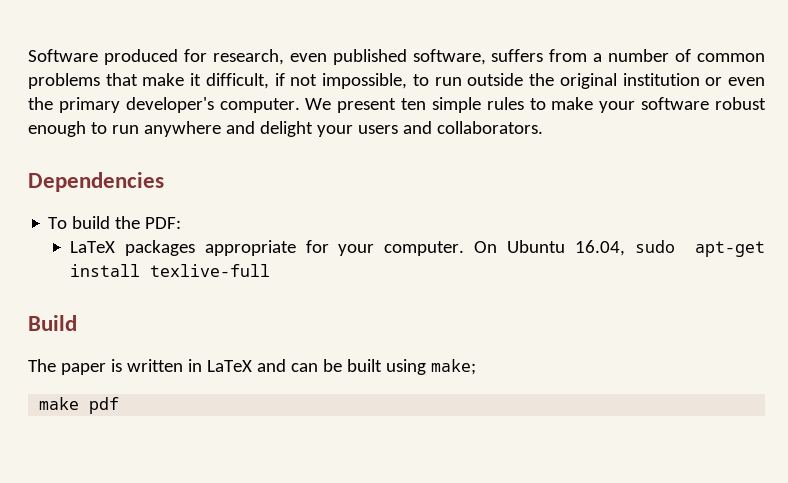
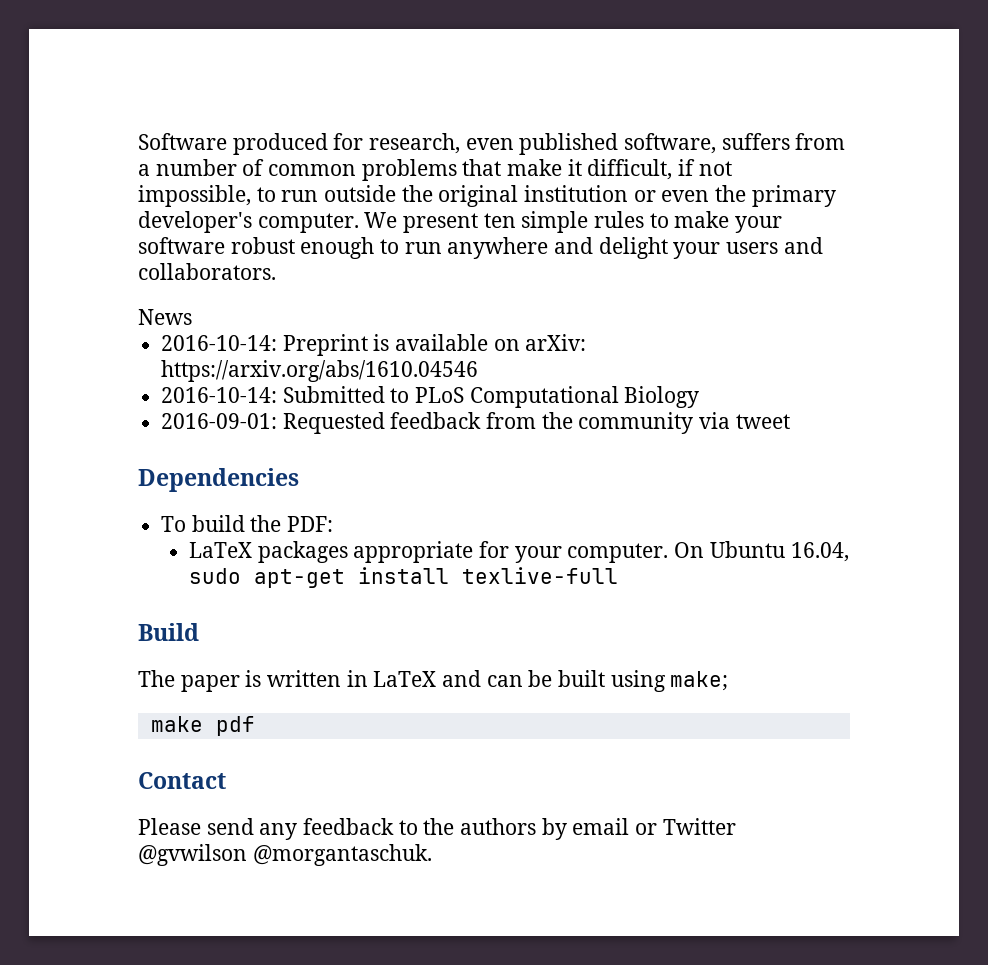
(543, 127) none -> [138,309,192,325] [161,334,587,356] [161,360,479,382] [161,386,700,408] [161,412,790,434] // News // 2016-10-14: Preprint is available on arXiv: https://arxiv.org/abs/1610.04546 // 2016-10-14: Submitted to PLoS Computational Biology // 2016-09-01: Requested feedback from the community via tweet
(120, 405) none -> [138,772,226,789] [138,818,736,840] [138,844,432,866] // Contact // Please send any feedback to the authors by email or Twitter @gvwilson @morgantaschuk.

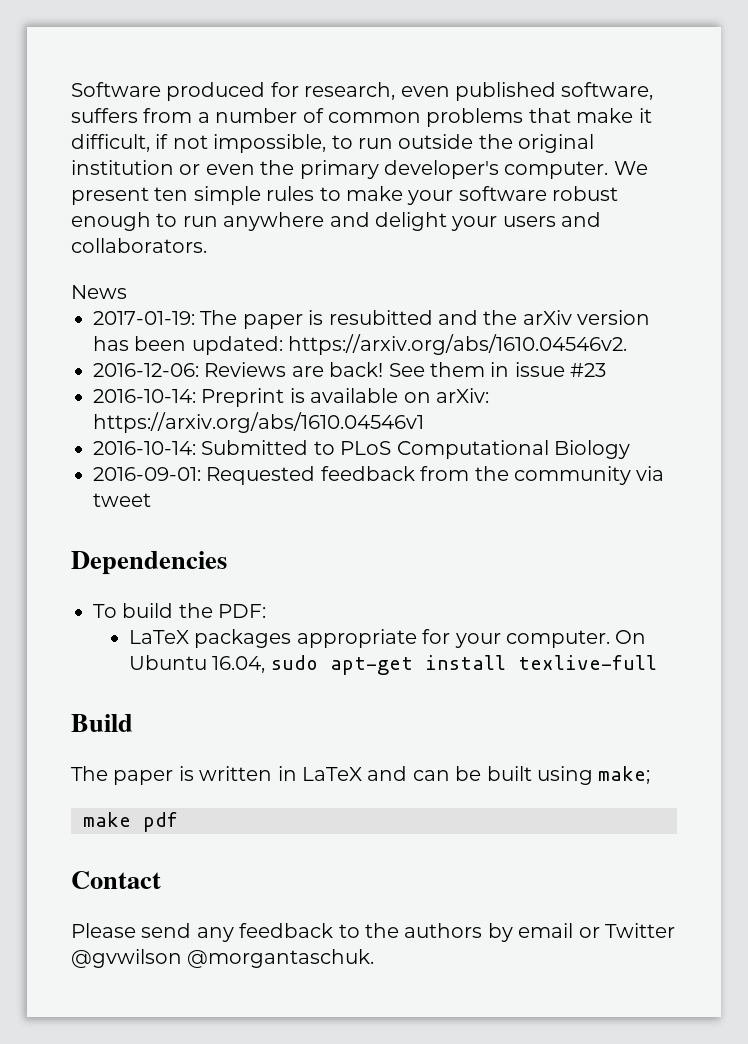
(192, 317) none -> [93,310,651,329] [93,334,628,355] [93,362,607,377] // 2017-01-19: The paper is resubitted and the arXiv version has been updated: https://arxiv.org/abs/1610.04546v2. // 2016-12-06: Reviews are back! See them in issue #23
[161,360,479,382] https://arxiv.org/abs/1610.04546 -> [93,412,424,433] https://arxiv.org/abs/1610.04546v1

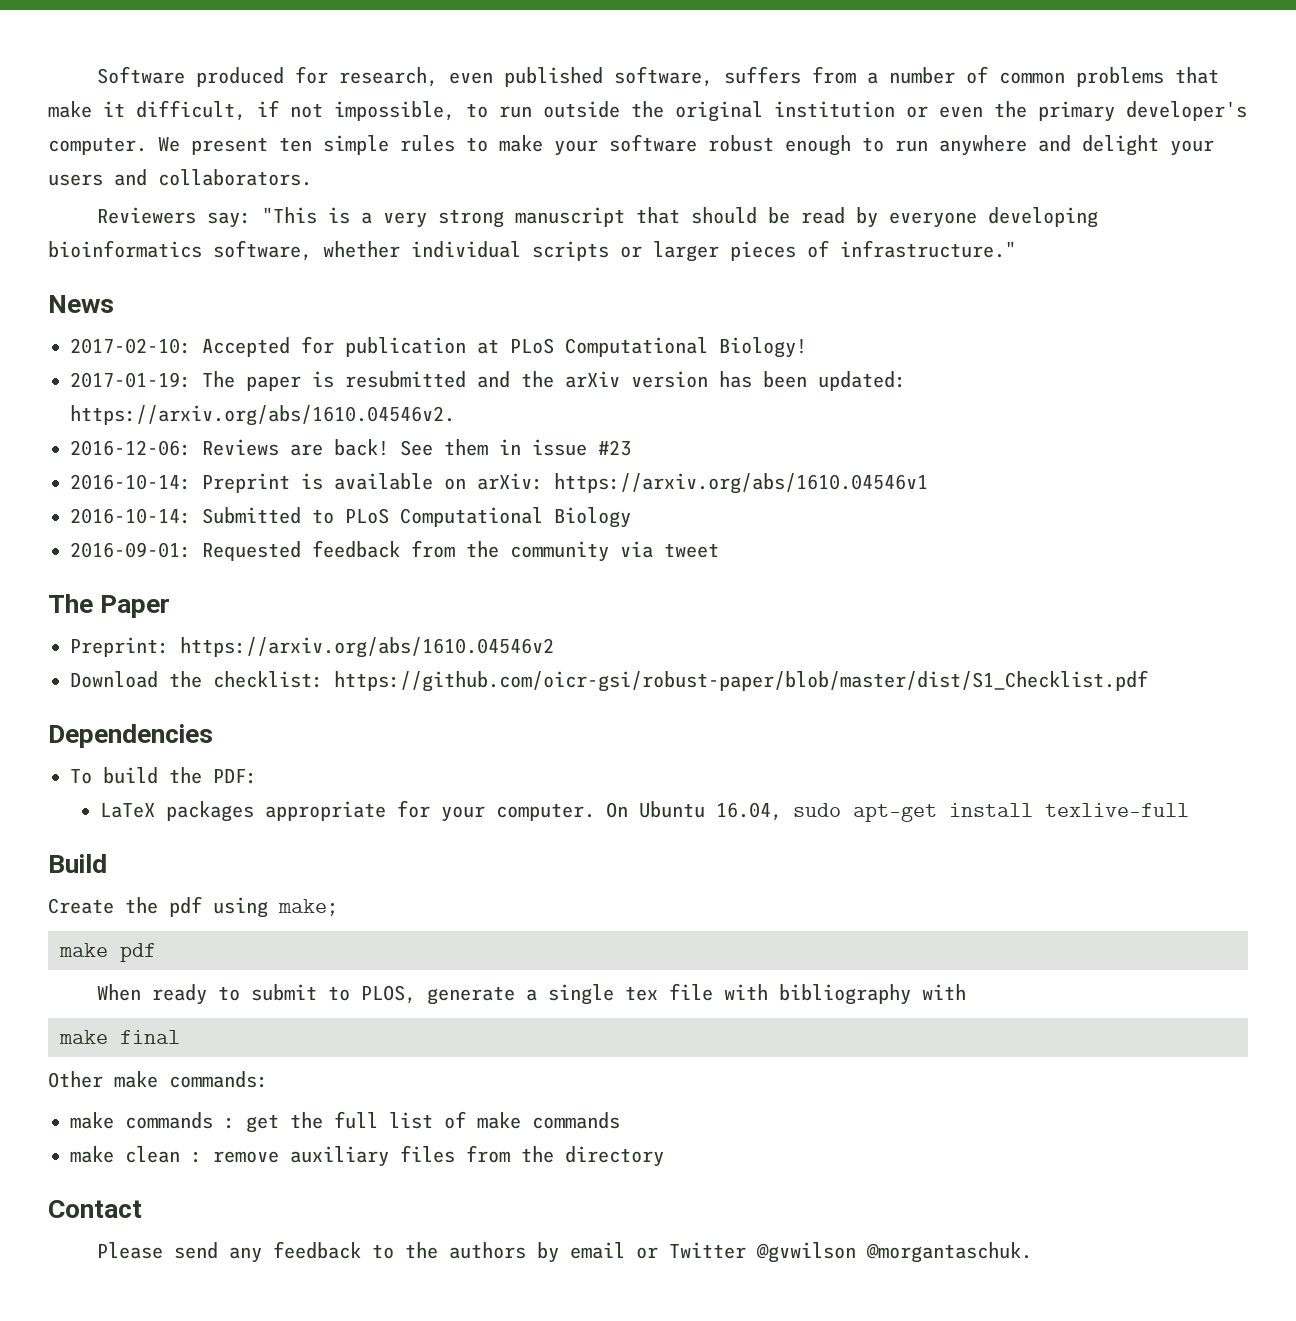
[71,285,127,299] News -> [97,207,1099,228] [48,240,1016,262] [48,295,114,313] [70,336,807,358] Reviewers say: "This is a very strong manuscript that should be read by everyone developing bioinformatics software, whether individual scripts or larger pieces of infrastructure." // News // 2017-02-10: Accepted for publication at PLoS Computational Biology!
[328,310,433,325] resubitted -> [345,371,466,388] resubmitted
(151, 500) none -> [48,594,171,618] [70,637,554,658] [70,670,1148,692] // The Paper // Preprint: https://arxiv.org/abs/1610.04546v2 // Download the checklist: https://github.com/oicr-gsi/robust-paper/blob/master/dist/S1_Checklist.pdf
[71,766,651,785] [83,812,178,832] The paper is written in LaTeX and can be built using make; // make pdf -> [48,896,338,918] [59,943,156,962] [97,983,967,1005] [59,1030,180,1044] [48,1071,268,1088] [70,1111,620,1133] [70,1145,664,1167] Create the pdf using make; // make pdf // When ready to submit to PLOS, generate a single tex file with bibliography with // make final // Other make commands: // make commands : get the full list of make commands // make clean : remove auxiliary files from the directory

